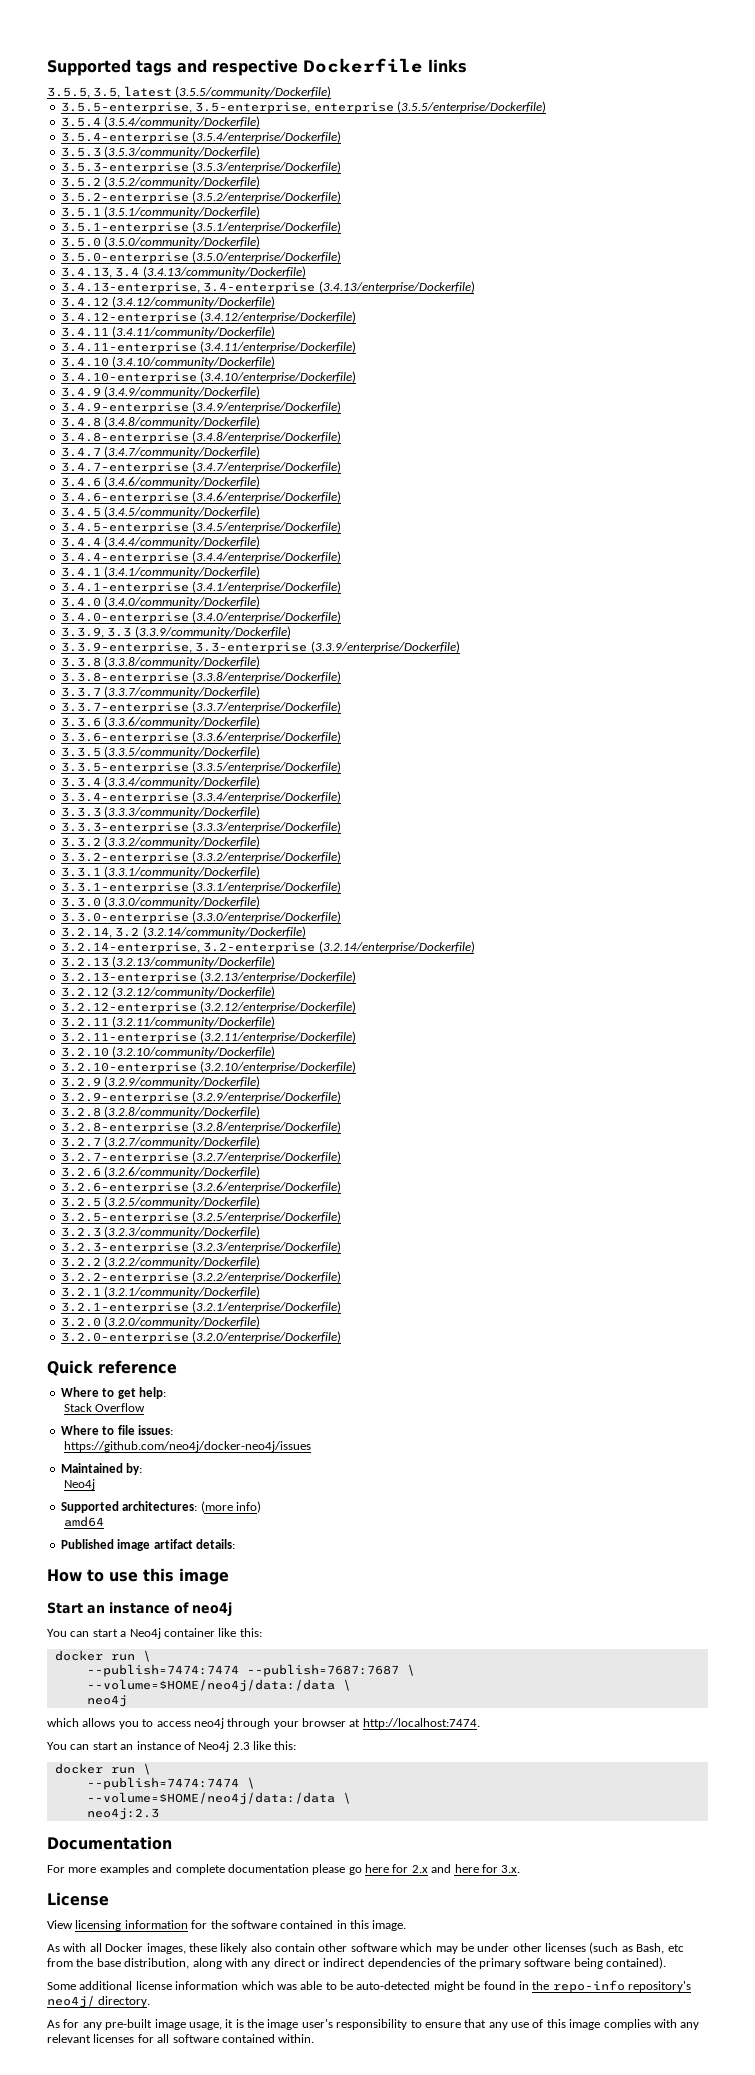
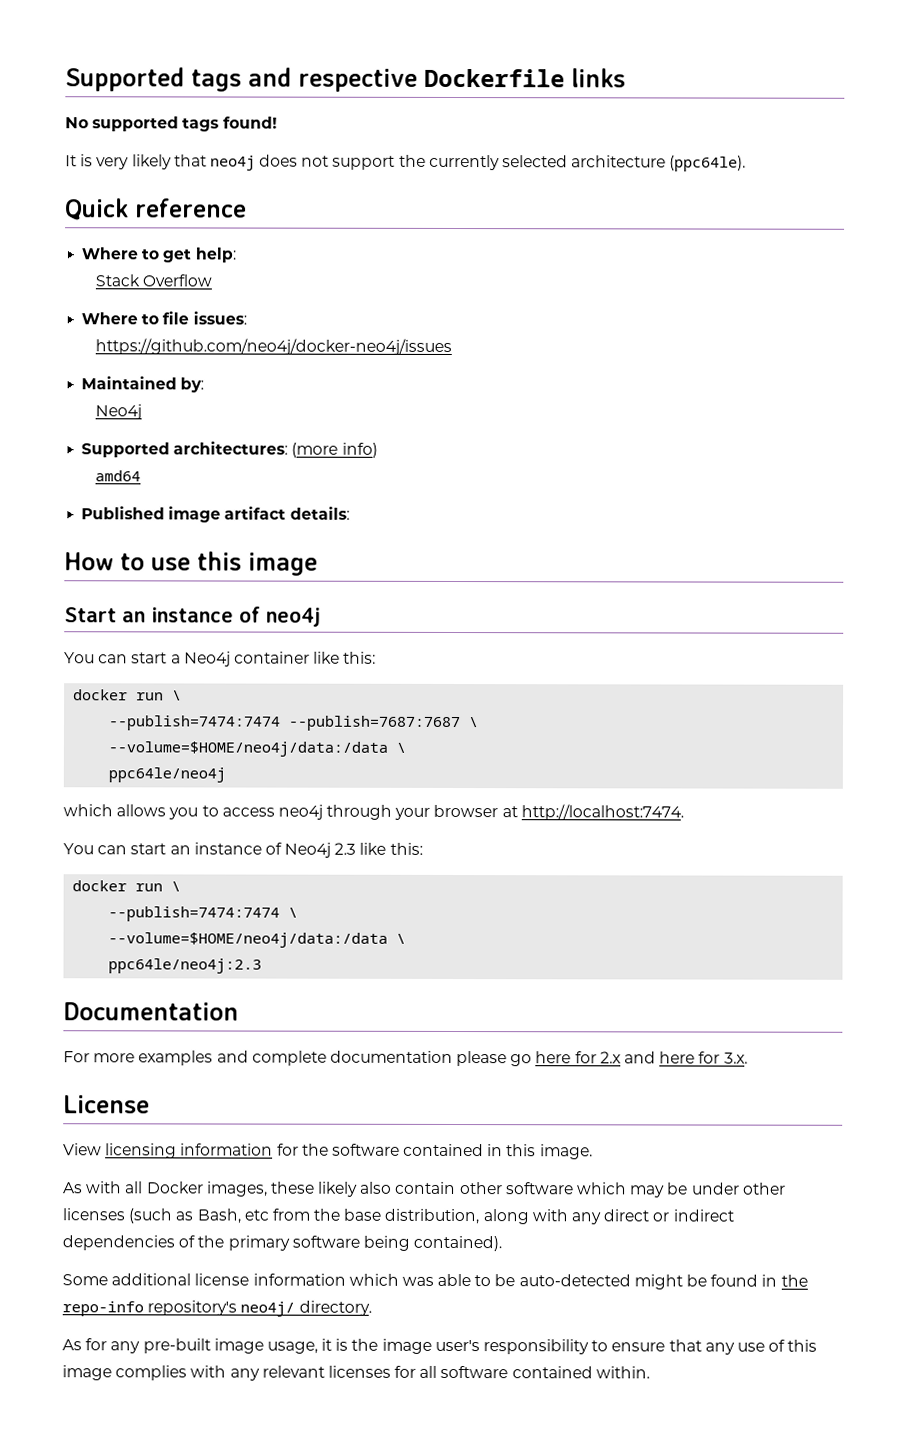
[47,86,332,98] [60,101,546,114] [60,116,261,128] [60,131,342,144] [60,146,261,158] [60,161,342,174] [60,176,261,188] [60,191,342,204] [60,206,261,218] [60,221,342,234] [60,236,261,248] [60,251,342,264] [60,266,306,278] [60,281,475,294] [60,296,276,308] [60,311,357,324] [60,326,276,338] [60,341,357,354] [60,356,276,368] [60,371,357,384] [60,386,261,398] [60,401,342,414] [60,416,261,428] [60,431,342,444] [60,446,261,458] [60,461,342,474] [60,476,261,488] [60,491,342,504] [60,506,261,518] [60,521,342,534] [60,536,261,548] [60,551,342,564] [60,566,261,578] [60,581,342,594] [60,596,261,608] [60,611,342,624] [60,626,291,638] [60,641,460,654] [60,656,261,668] [60,671,342,684] [60,686,261,698] [60,701,342,714] [60,716,261,728] [60,731,342,744] [60,746,261,758] [60,761,342,774] [60,776,261,788] [60,791,342,804] [60,806,261,818] [60,821,342,834] [60,836,261,848] [60,851,342,864] [60,866,261,878] [60,881,342,894] [60,896,261,908] [60,911,342,924] [60,926,306,938] [60,941,475,954] [60,956,276,968] [60,971,357,984] [60,986,276,998] [60,1001,357,1014] [60,1016,276,1028] [60,1031,357,1044] [60,1046,276,1058] [60,1061,357,1074] [60,1076,261,1088] [60,1091,342,1104] [60,1106,261,1118] [60,1121,342,1134] [60,1136,261,1148] [60,1151,342,1164] [60,1166,261,1178] [60,1181,342,1194] [60,1196,261,1208] [60,1211,342,1224] [60,1226,261,1238] [60,1241,342,1254] [60,1256,261,1268] [60,1271,342,1284] [60,1286,261,1298] [60,1301,342,1314] [60,1316,261,1328] [60,1331,342,1344] 3.5.5, 3.5, latest (3.5.5/community/Dockerfile) // 3.5.5-enterprise, 3.5-enterprise, enterprise (3.5.5/enterprise/Dockerfile) // 3.5.4 (3.5.4/community/Dockerfile) // 3.5.4-enterprise (3.5.4/enterprise/Dockerfile) // 3.5.3 (3.5.3/community/Dockerfile) // 3.5.3-enterprise (3.5.3/enterprise/Dockerfile) // 3.5.2 (3.5.2/community/Dockerfile) // 3.5.2-enterprise (3.5.2/enterprise/Dockerfile) // 3.5.1 (3.5.1/community/Dockerfile) // 3.5.1-enterprise (3.5.1/enterprise/Dockerfile) // 3.5.0 (3.5.0/community/Dockerfile) // 3.5.0-enterprise (3.5.0/enterprise/Dockerfile) // 3.4.13, 3.4 (3.4.13/community/Dockerfile) // 3.4.13-enterprise, 3.4-enterprise (3.4.13/enterprise/Dockerfile) // 3.4.12 (3.4.12/community/Dockerfile) // 3.4.12-enterprise (3.4.12/enterprise/Dockerfile) // 3.4.11 (3.4.11/community/Dockerfile) // 3.4.11-enterprise (3.4.11/enterprise/Dockerfile) // 3.4.10 (3.4.10/community/Dockerfile) // 3.4.10-enterprise (3.4.10/enterprise/Dockerfile) // 3.4.9 (3.4.9/community/Dockerfile) // 3.4.9-enterprise (3.4.9/enterprise/Dockerfile) // 3.4.8 (3.4.8/community/Dockerfile) // 3.4.8-enterprise (3.4.8/enterprise/Dockerfile) // 3.4.7 (3.4.7/community/Dockerfile) // 3.4.7-enterprise (3.4.7/enterprise/Dockerfile) // 3.4.6 (3.4.6/community/Dockerfile) // 3.4.6-enterprise (3.4.6/enterprise/Dockerfile) // 3.4.5 (3.4.5/community/Dockerfile) // 3.4.5-enterprise (3.4.5/enterprise/Dockerfile) // 3.4.4 (3.4.4/community/Dockerfile) // 3.4.4-enterprise (3.4.4/enterprise/Dockerfile) // 3.4.1 (3.4.1/community/Dockerfile) // 3.4.1-enterprise (3.4.1/enterprise/Dockerfile) // 3.4.0 (3.4.0/community/Dockerfile) // 3.4.0-enterprise (3.4.0/enterprise/Dockerfile) // 3.3.9, 3.3 (3.3.9/community/Dockerfile) // 3.3.9-enterprise, 3.3-enterprise (3.3.9/enterprise/Dockerfile) // 3.3.8 (3.3.8/community/Dockerfile) // 3.3.8-enterprise (3.3.8/enterprise/Dockerfile) // 3.3.7 (3.3.7/community/Dockerfile) // 3.3.7-enterprise (3.3.7/enterprise/Dockerfile) // 3.3.6 (3.3.6/community/Dockerfile) // 3.3.6-enterprise (3.3.6/enterprise/Dockerfile) // 3.3.5 (3.3.5/community/Dockerfile) // 3.3.5-enterprise (3.3.5/enterprise/Dockerfile) // 3.3.4 (3.3.4/community/Dockerfile) // 3.3.4-enterprise (3.3.4/enterprise/Dockerfile) // 3.3.3 (3.3.3/community/Dockerfile) // 3.3.3-enterprise (3.3.3/enterprise/Dockerfile) // 3.3.2 (3.3.2/community/Dockerfile) // 3.3.2-enterprise (3.3.2/enterprise/Dockerfile) // 3.3.1 (3.3.1/community/Dockerfile) // 3.3.1-enterprise (3.3.1/enterprise/Dockerfile) // 3.3.0 (3.3.0/community/Dockerfile) // 3.3.0-enterprise (3.3.0/enterprise/Dockerfile) // 3.2.14, 3.2 (3.2.14/community/Dockerfile) // 3.2.14-enterprise, 3.2-enterprise (3.2.14/enterprise/Dockerfile) // 3.2.13 (3.2.13/community/Dockerfile) // 3.2.13-enterprise (3.2.13/enterprise/Dockerfile) // 3.2.12 (3.2.12/community/Dockerfile) // 3.2.12-enterprise (3.2.12/enterprise/Dockerfile) // 3.2.11 (3.2.11/community/Dockerfile) // 3.2.11-enterprise (3.2.11/enterprise/Dockerfile) // 3.2.10 (3.2.10/community/Dockerfile) // 3.2.10-enterprise (3.2.10/enterprise/Dockerfile) // 3.2.9 (3.2.9/community/Dockerfile) // 3.2.9-enterprise (3.2.9/enterprise/Dockerfile) // 3.2.8 (3.2.8/community/Dockerfile) // 3.2.8-enterprise (3.2.8/enterprise/Dockerfile) // 3.2.7 (3.2.7/community/Dockerfile) // 3.2.7-enterprise (3.2.7/enterprise/Dockerfile) // 3.2.6 (3.2.6/community/Dockerfile) // 3.2.6-enterprise (3.2.6/enterprise/Dockerfile) // 3.2.5 (3.2.5/community/Dockerfile) // 3.2.5-enterprise (3.2.5/enterprise/Dockerfile) // 3.2.3 (3.2.3/community/Dockerfile) // 3.2.3-enterprise (3.2.3/enterprise/Dockerfile) // 3.2.2 (3.2.2/community/Dockerfile) // 3.2.2-enterprise (3.2.2/enterprise/Dockerfile) // 3.2.1 (3.2.1/community/Dockerfile) // 3.2.1-enterprise (3.2.1/enterprise/Dockerfile) // 3.2.0 (3.2.0/community/Dockerfile) // 3.2.0-enterprise (3.2.0/enterprise/Dockerfile) -> [65,116,277,132] [65,154,747,172] No supported tags found! // It is very likely that neo4j does not support the currently selected architecture (ppc64le).
[86,1695,127,1707] neo4j -> [108,767,227,783] ppc64le/neo4j
[86,1808,159,1820] neo4j:2.3 -> [108,958,263,974] ppc64le/neo4j:2.3

